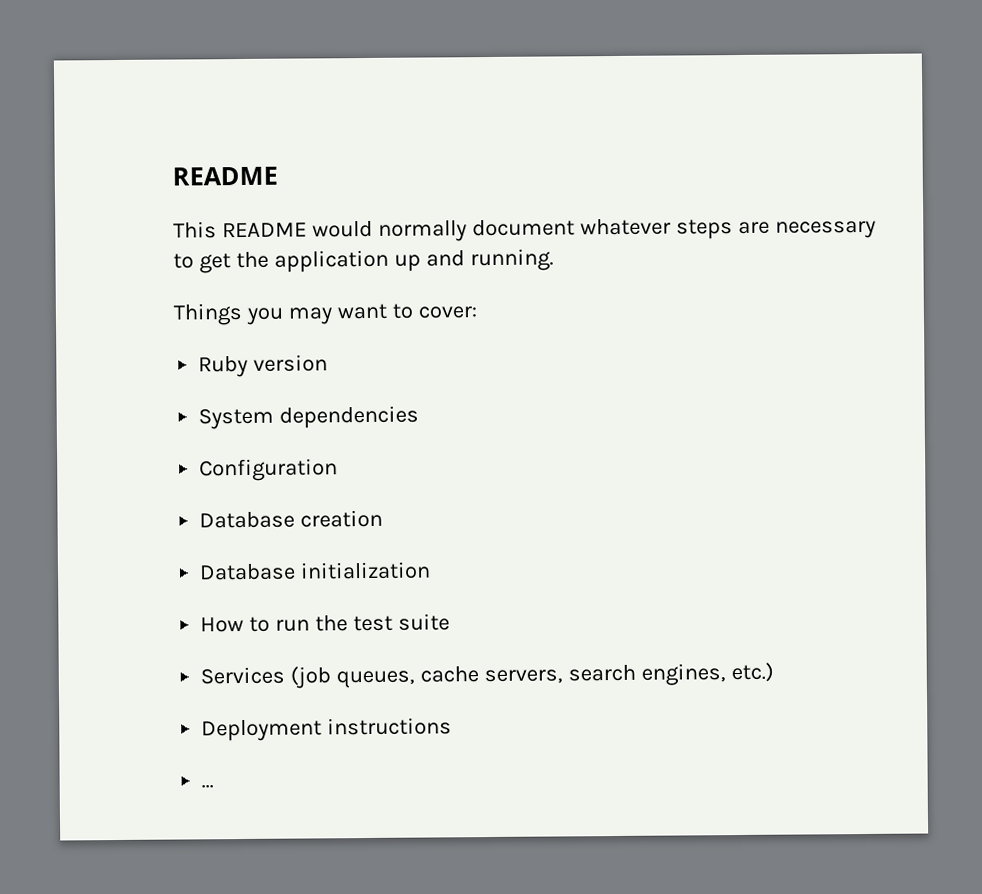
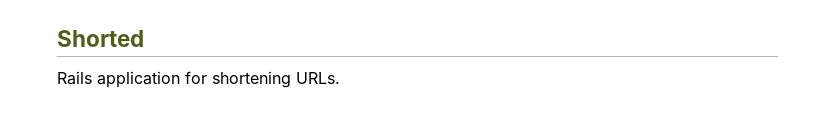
[172,166,278,186] [173,218,876,242] [173,248,554,274] [173,302,477,326] [198,354,329,378] [198,405,420,430] [199,458,339,482] [199,509,384,529] [199,561,432,581] [200,613,450,633] [200,662,774,689] [201,717,453,742] [201,784,215,789] README // This README would normally document whatever steps are necessary to get the application up and running. // Things you may want to cover: // Ruby version // System dependencies // Configuration // Database creation // Database initialization // How to run the test suite // Services (job queues, cache servers, search engines, etc.) // Deployment instructions // ... -> [57,30,144,47] [57,71,340,88] Shorted // Rails application for shortening URLs.

